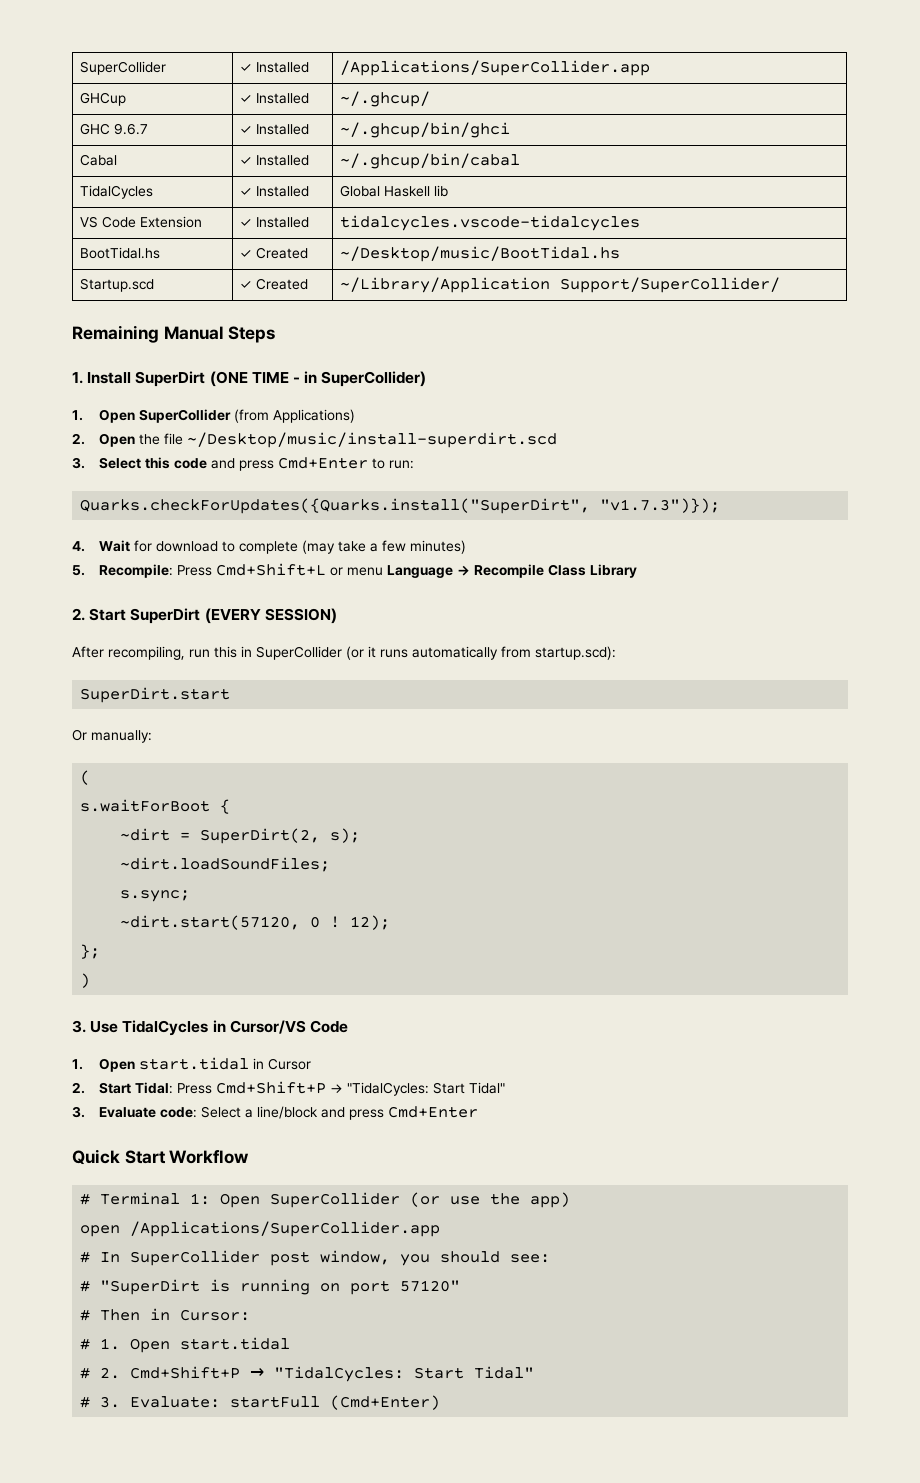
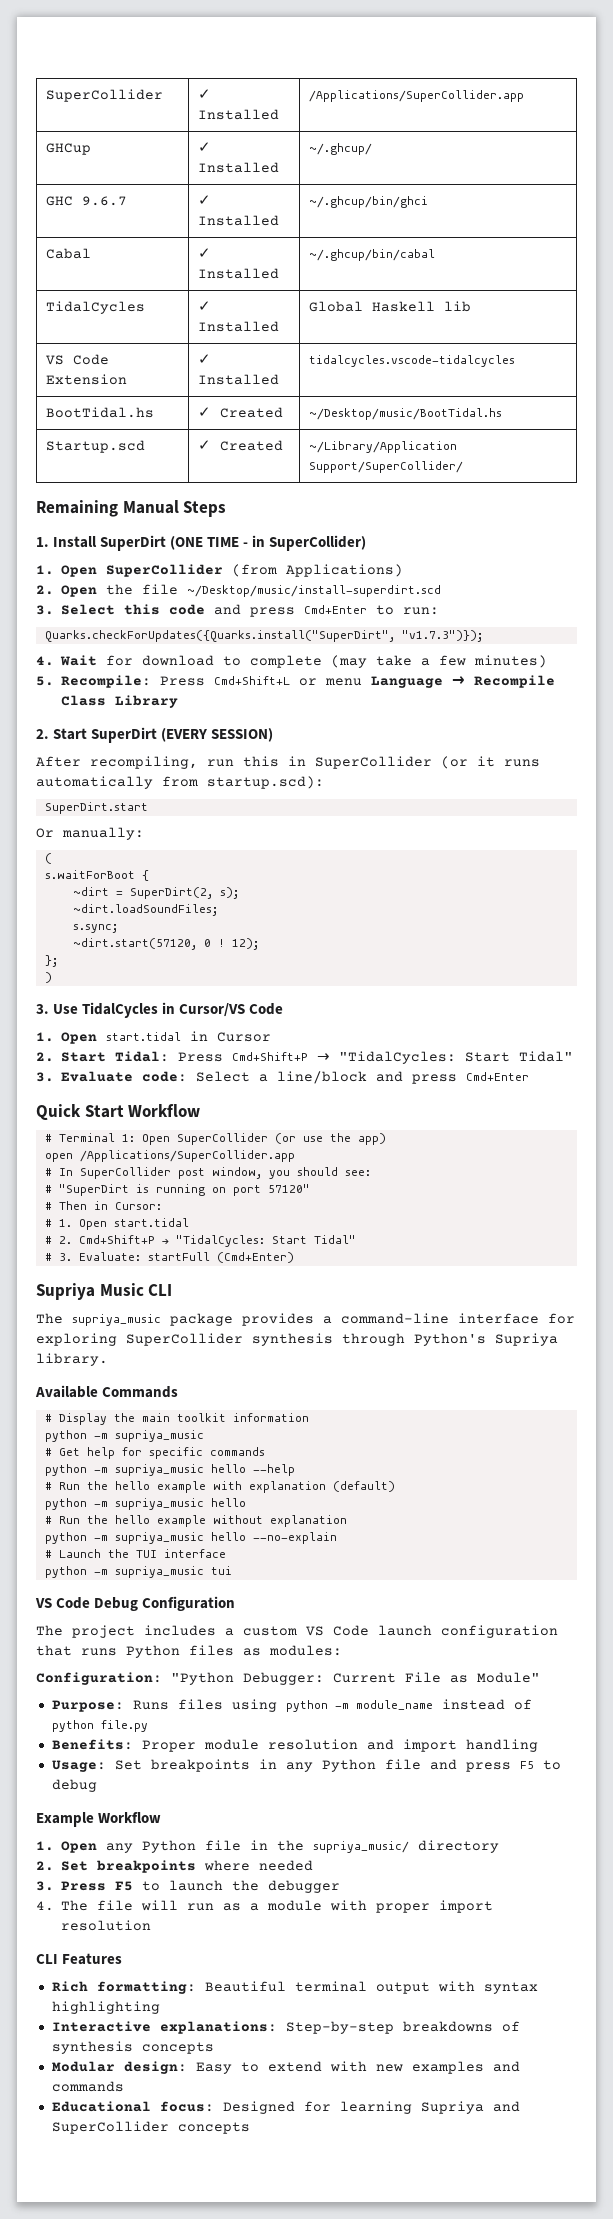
(441, 1402) none -> [36,1283,173,1300] [36,1313,575,1326] [36,1333,558,1346] [36,1353,108,1366] [35,1385,179,1398] [44,1413,309,1425] [44,1430,204,1442] [44,1447,265,1459] [44,1464,295,1476] [44,1481,395,1493] [44,1498,246,1510] [44,1515,347,1527] [44,1532,337,1544] [44,1549,226,1558] [44,1566,232,1578] [35,1596,236,1611] [36,1625,558,1638] [36,1645,342,1658] [36,1672,540,1685] [51,1699,532,1712] [51,1720,148,1732] [51,1739,538,1752] [51,1759,561,1772] [51,1779,97,1792] [36,1812,162,1827] [36,1840,500,1853] [36,1860,314,1873] [36,1880,341,1893] [36,1900,494,1913] [61,1920,152,1931] [36,1953,123,1965] [51,1981,538,1994] [51,2001,160,2014] [51,2021,520,2034] [51,2041,214,2054] [51,2061,520,2074] [51,2081,124,2092] [51,2101,520,2114] [51,2121,250,2134] // Supriya Music CLI // The supriya_music package provides a command-line interface for exploring SuperCollider synthesis through Python's Supriya library. // Available Commands // # Display the main toolkit information // python -m supriya_music // # Get help for specific commands // python -m supriya_music hello --help // # Run the hello example with explanation (default) // python -m supriya_music hello // # Run the hello example without explanation // python -m supriya_music hello --no-explain // # Launch the TUI interface // python -m supriya_music tui // VS Code Debug Configuration // The project includes a custom VS Code launch configuration that runs Python files as modules: // Configuration: "Python Debugger: Current File as Module" // Purpose: Runs files using python -m module_name instead of python file.py // Benefits: Proper module resolution and import handling // Usage: Set breakpoints in any Python file and press F5 to debug // Example Workflow // 1. Open any Python file in the supriya_music/ directory // 2. Set breakpoints where needed // 3. Press F5 to launch the debugger // 4. The file will run as a module with proper import resolution // CLI Features // Rich formatting: Beautiful terminal output with syntax highlighting // Interactive explanations: Step-by-step breakdowns of synthesis concepts // Modular design: Easy to extend with new examples and commands // Educational focus: Designed for learning Supriya and SuperCollider concepts

